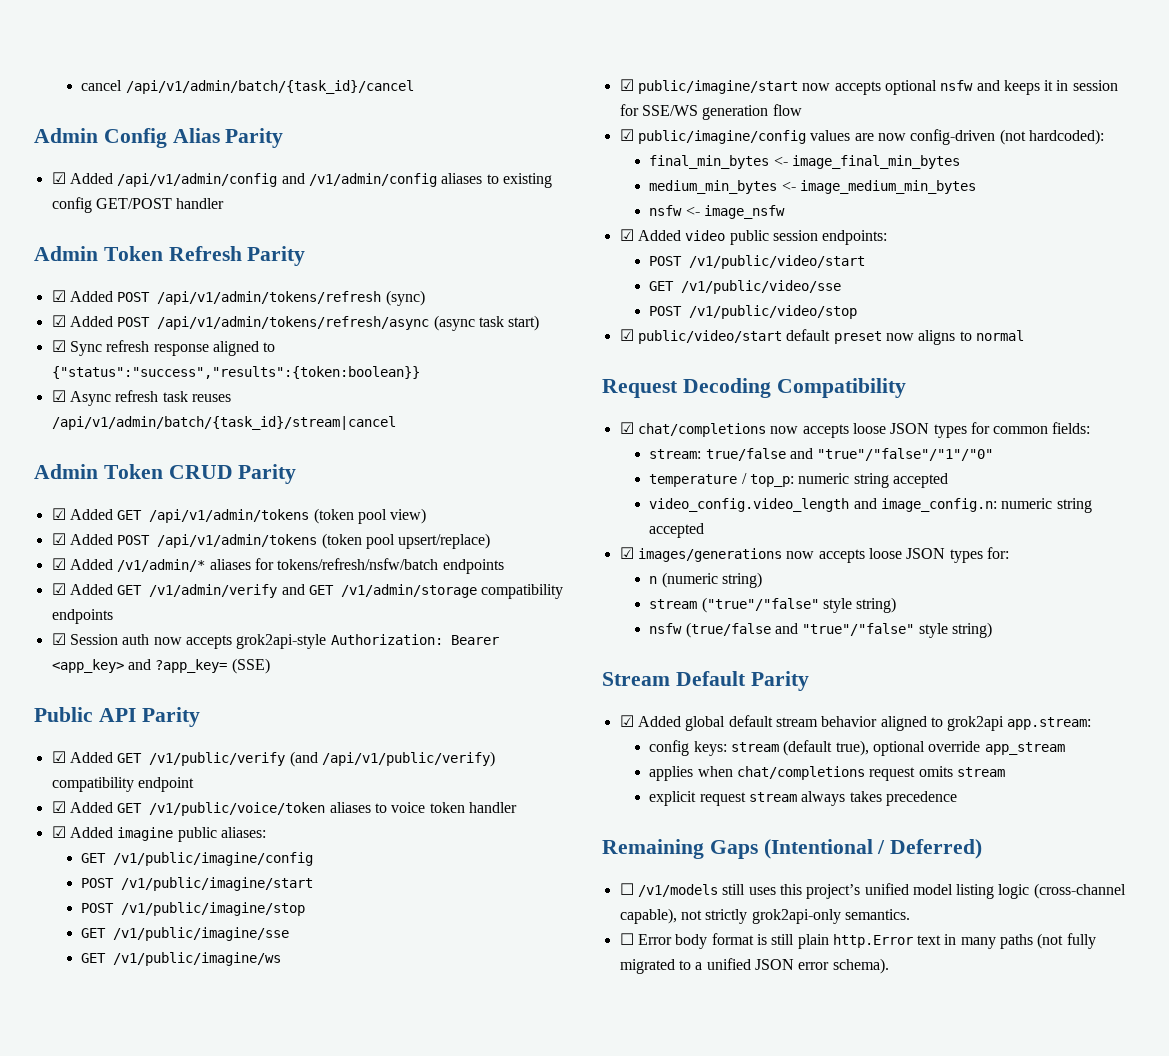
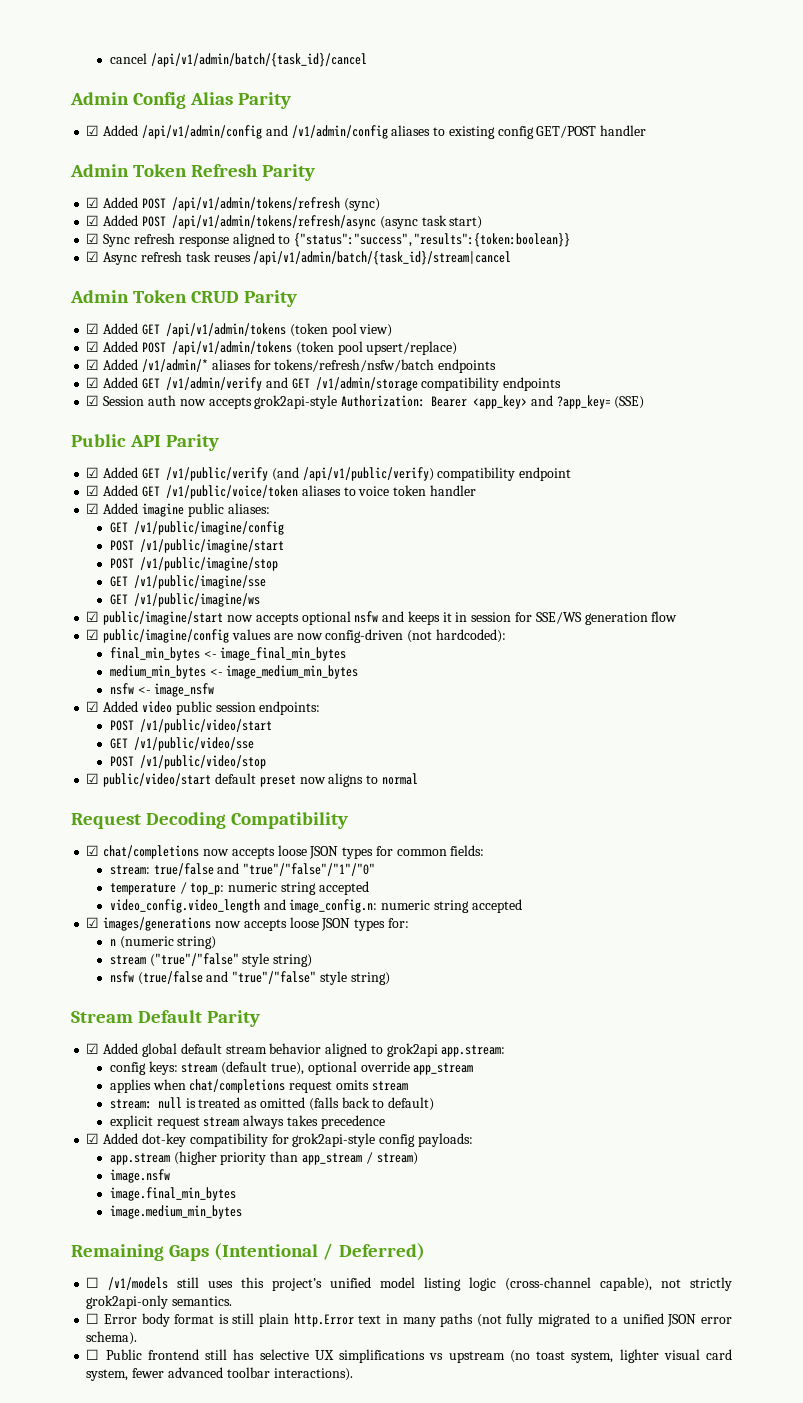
(1005, 772) none -> [109,1097,435,1111] // stream: null is treated as omitted (falls back to default)
(957, 798) none -> [86,1133,473,1147] [109,1151,418,1165] [109,1169,170,1183] [109,1187,236,1201] [109,1205,242,1219] // ☑ Added dot-key compatibility for grok2api-style config payloads: // app.stream (higher priority than app_stream / stream) // image.nsfw // image.final_min_bytes // image.medium_min_bytes
(889, 966) none -> [86,1349,733,1363] [86,1367,353,1381] // ☐ Public frontend still has selective UX simplifications vs upstream (no toast system, lighter visual card system, fewer advanced toolbar interactions).

